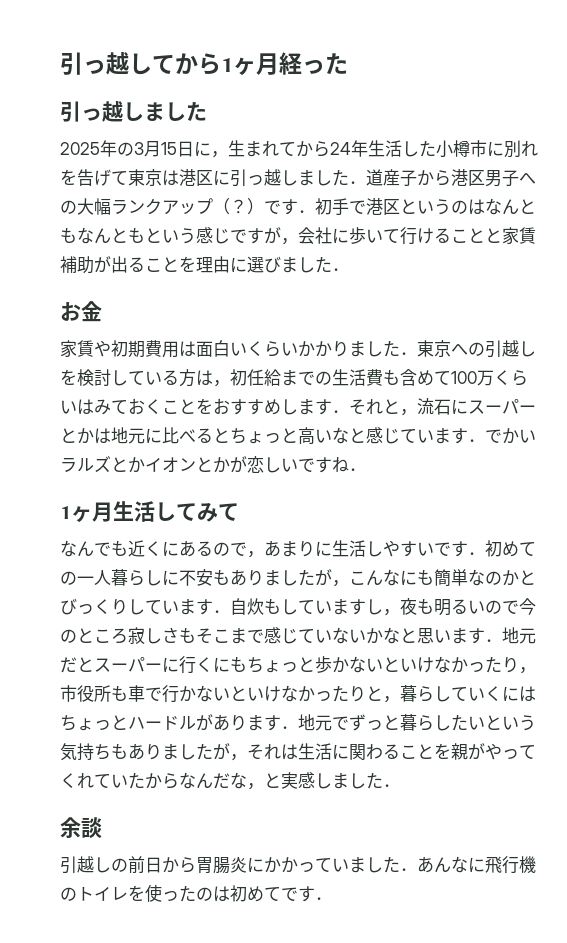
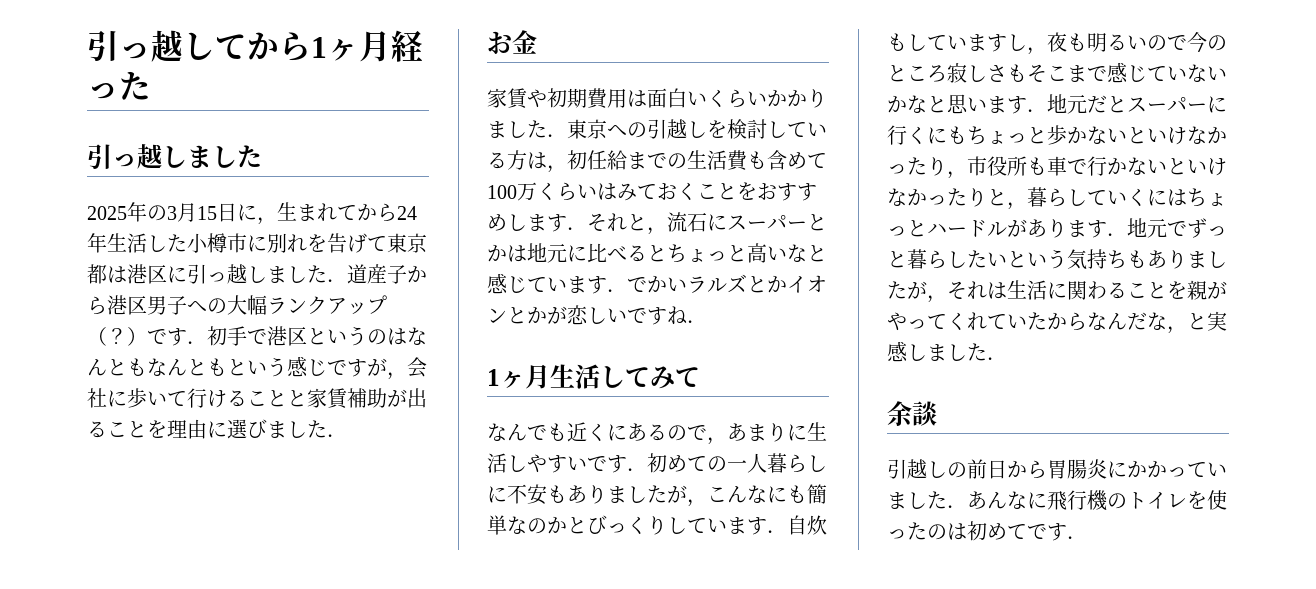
(162, 177) none -> [87,264,107,284] 都

